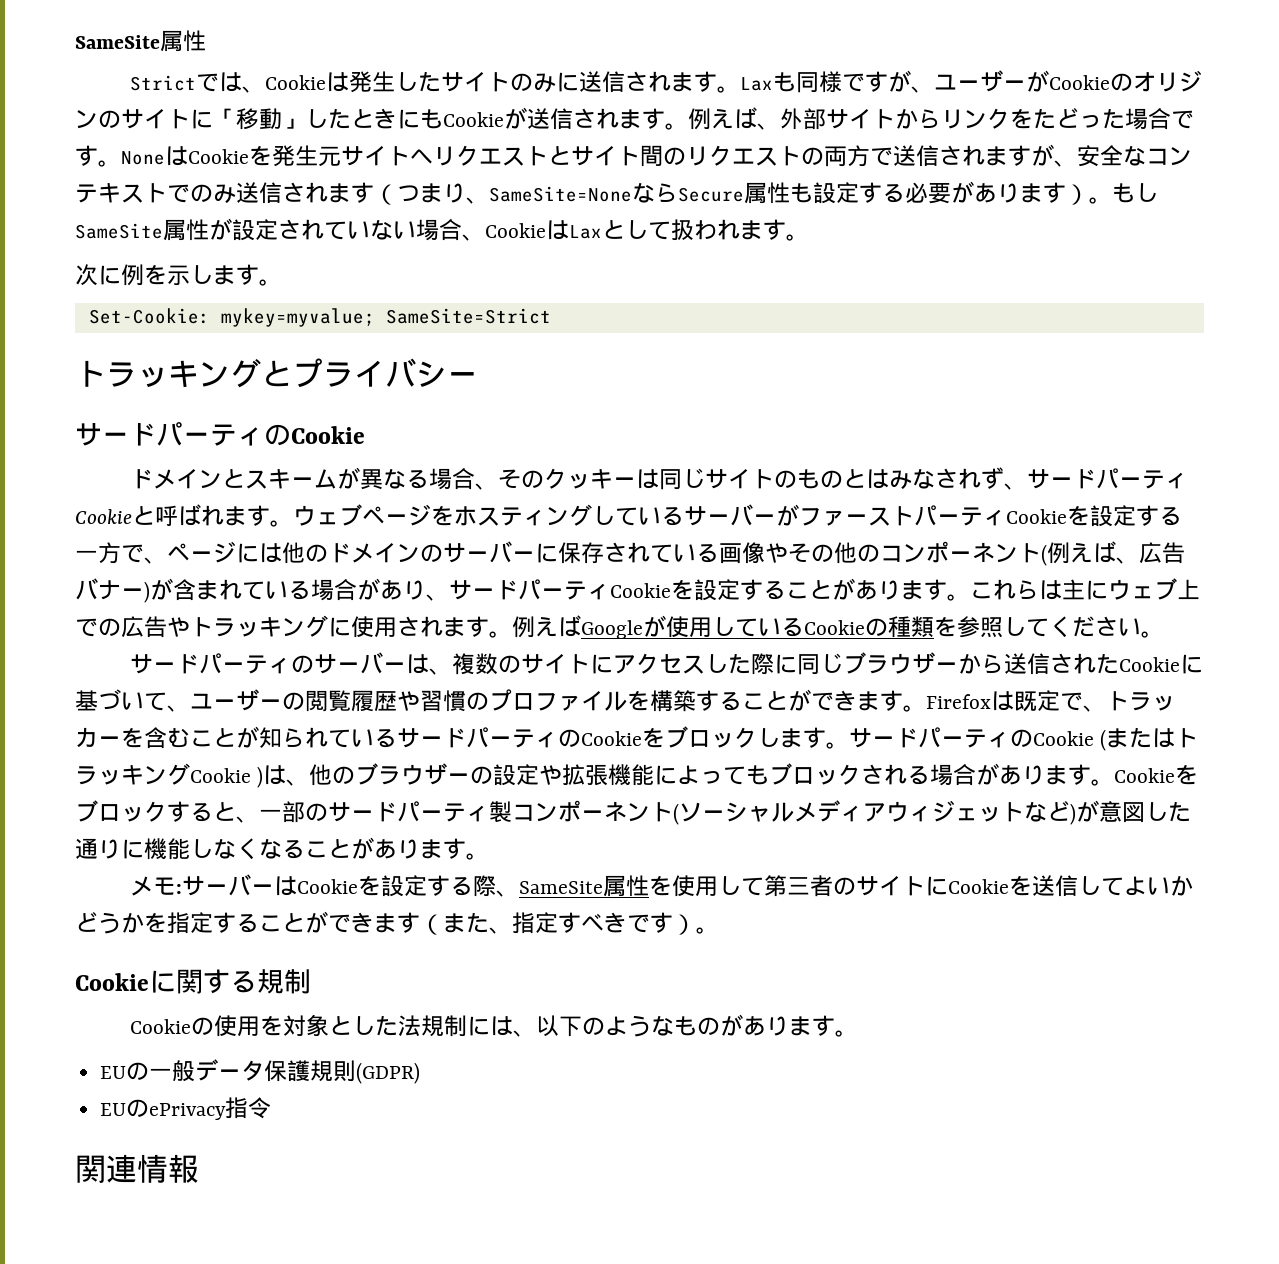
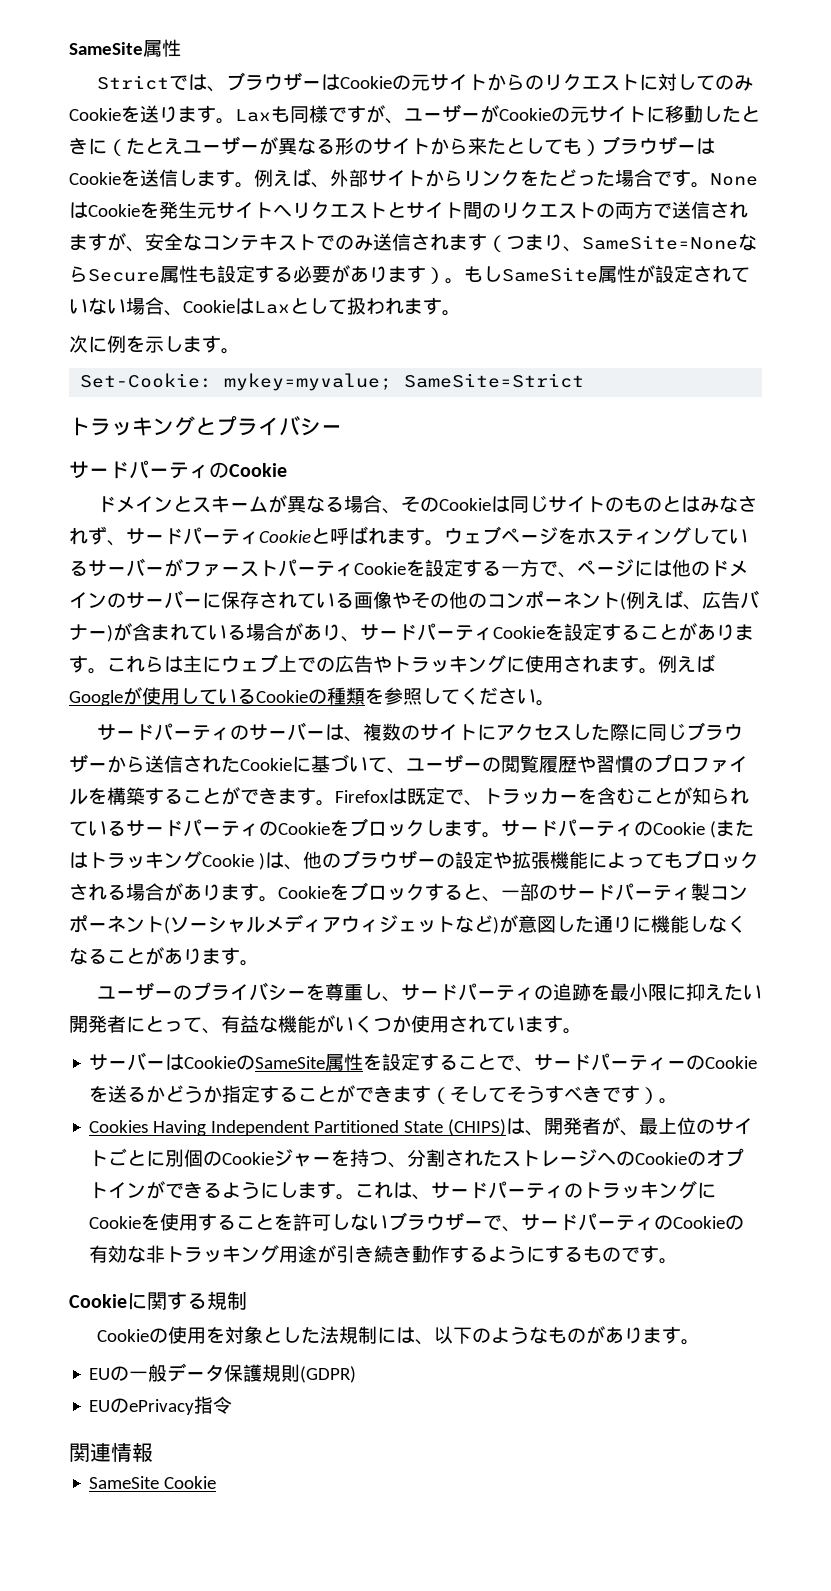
[264,71,671,93] Cookieは発生したサイトのみに送信され -> [225,72,753,91] [69,105,178,123] ブラウザーはCookieの元サイトからのリクエストに対してのみCookieを送り
[1132,70,1202,92] [75,107,619,130] オリジンのサイトに「移動」したときにもCookieが送信され -> [570,105,760,123] [69,136,715,156] [69,169,197,187] 元サイトに移動したときに（たとえユーザーが異なる形のサイトから来たとしても）ブラウザーはCookieを送信し
[543,468,636,489] クッキー -> [438,498,491,511] Cookie
[129,874,1170,897] メモ:サーバーはCookieを設定する際、SameSite属性を使用して第三者のサイトにCookieを送信してよい -> [96,982,762,1002] [69,1015,582,1034] [89,1052,758,1072] [89,1085,147,1103] ユーザーのプライバシーを尊重し、サードパーティの追跡を最小限に抑えたい開発者にとって、有益な機能がいくつか使用されています。 // サーバーはCookieのSameSite属性を設定することで、サードパーティーのCookieを送る
[144,912,167,933] を -> (223, 1094) none
[443,912,558,934] また、指定 -> [450,1086,546,1103] そしてそう
(719, 930) none -> [89,1117,754,1136] [89,1148,745,1168] [89,1181,717,1200] [89,1212,745,1232] [89,1245,679,1264] // Cookies Having Independent Partitioned State (CHIPS)は、開発者が、最上位のサイトごとに別個のCookieジャーを持つ、分割されたストレージへのCookieのオプトインができるようにします。これは、サードパーティのトラッキングにCookieを使用することを許可しないブラウザーで、サードパーティのCookieの有効な非トラッキング用途が引き続き動作するようにするものです。
(199, 1168) none -> [89,1476,217,1489] // SameSite Cookie

